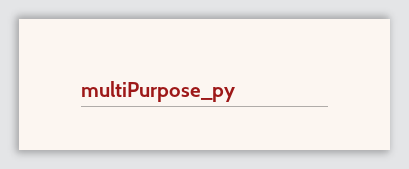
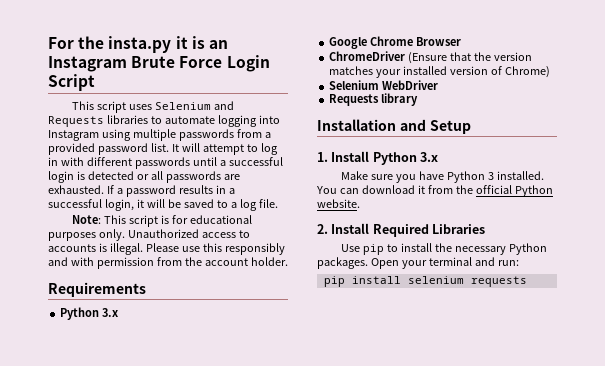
[81,81,235,102] multiPurpose_py -> [48,36,228,53] [48,55,270,72] [48,74,95,91] [72,101,235,113] [48,115,280,127] [48,129,271,141] [48,143,278,155] [48,157,283,169] [48,171,240,183] [48,185,235,197] [48,199,278,211] [72,215,253,227] [48,229,250,241] [48,243,285,255] [48,257,288,269] [48,282,146,297] [60,307,119,320] [329,36,462,49] [329,51,532,64] [329,66,550,78] [329,80,439,90] [329,93,419,106] [317,119,471,134] [317,151,439,165] [341,171,545,183] [316,185,553,197] [317,199,360,208] [317,223,486,237] [341,243,548,255] [317,257,519,269] [323,276,527,287] For the insta.py it is an Instagram Brute Force Login Script // This script uses Selenium and Requests libraries to automate logging into Instagram using multiple passwords from a provided password list. It will attempt to log in with different passwords until a successful login is detected or all passwords are exhausted. If a password results in a successful login, it will be saved to a log file. // Note: This script is for educational purposes only. Unauthorized access to accounts is illegal. Please use this responsibly and with permission from the account holder. // Requirements // Python 3.x // Google Chrome Browser // ChromeDriver (Ensure that the version matches your installed version of Chrome) // Selenium WebDriver // Requests library // Installation and Setup // 1. Install Python 3.x // Make sure you have Python 3 installed. You can download it from the official Python website. // 2. Install Required Libraries // Use pip to install the necessary Python packages. Open your terminal and run: // pip install selenium requests

